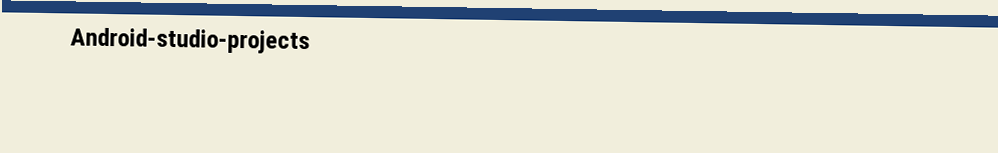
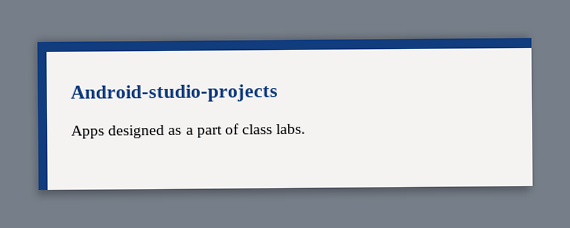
(310, 41) none -> [71,123,307,139] // Apps designed as a part of class labs.

